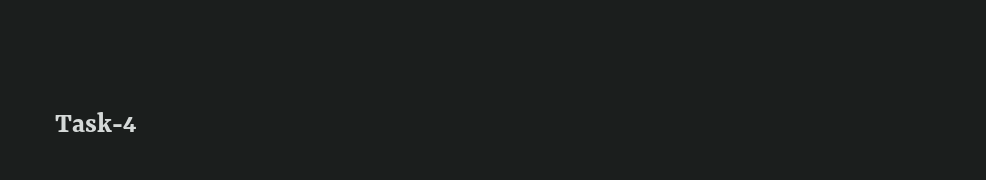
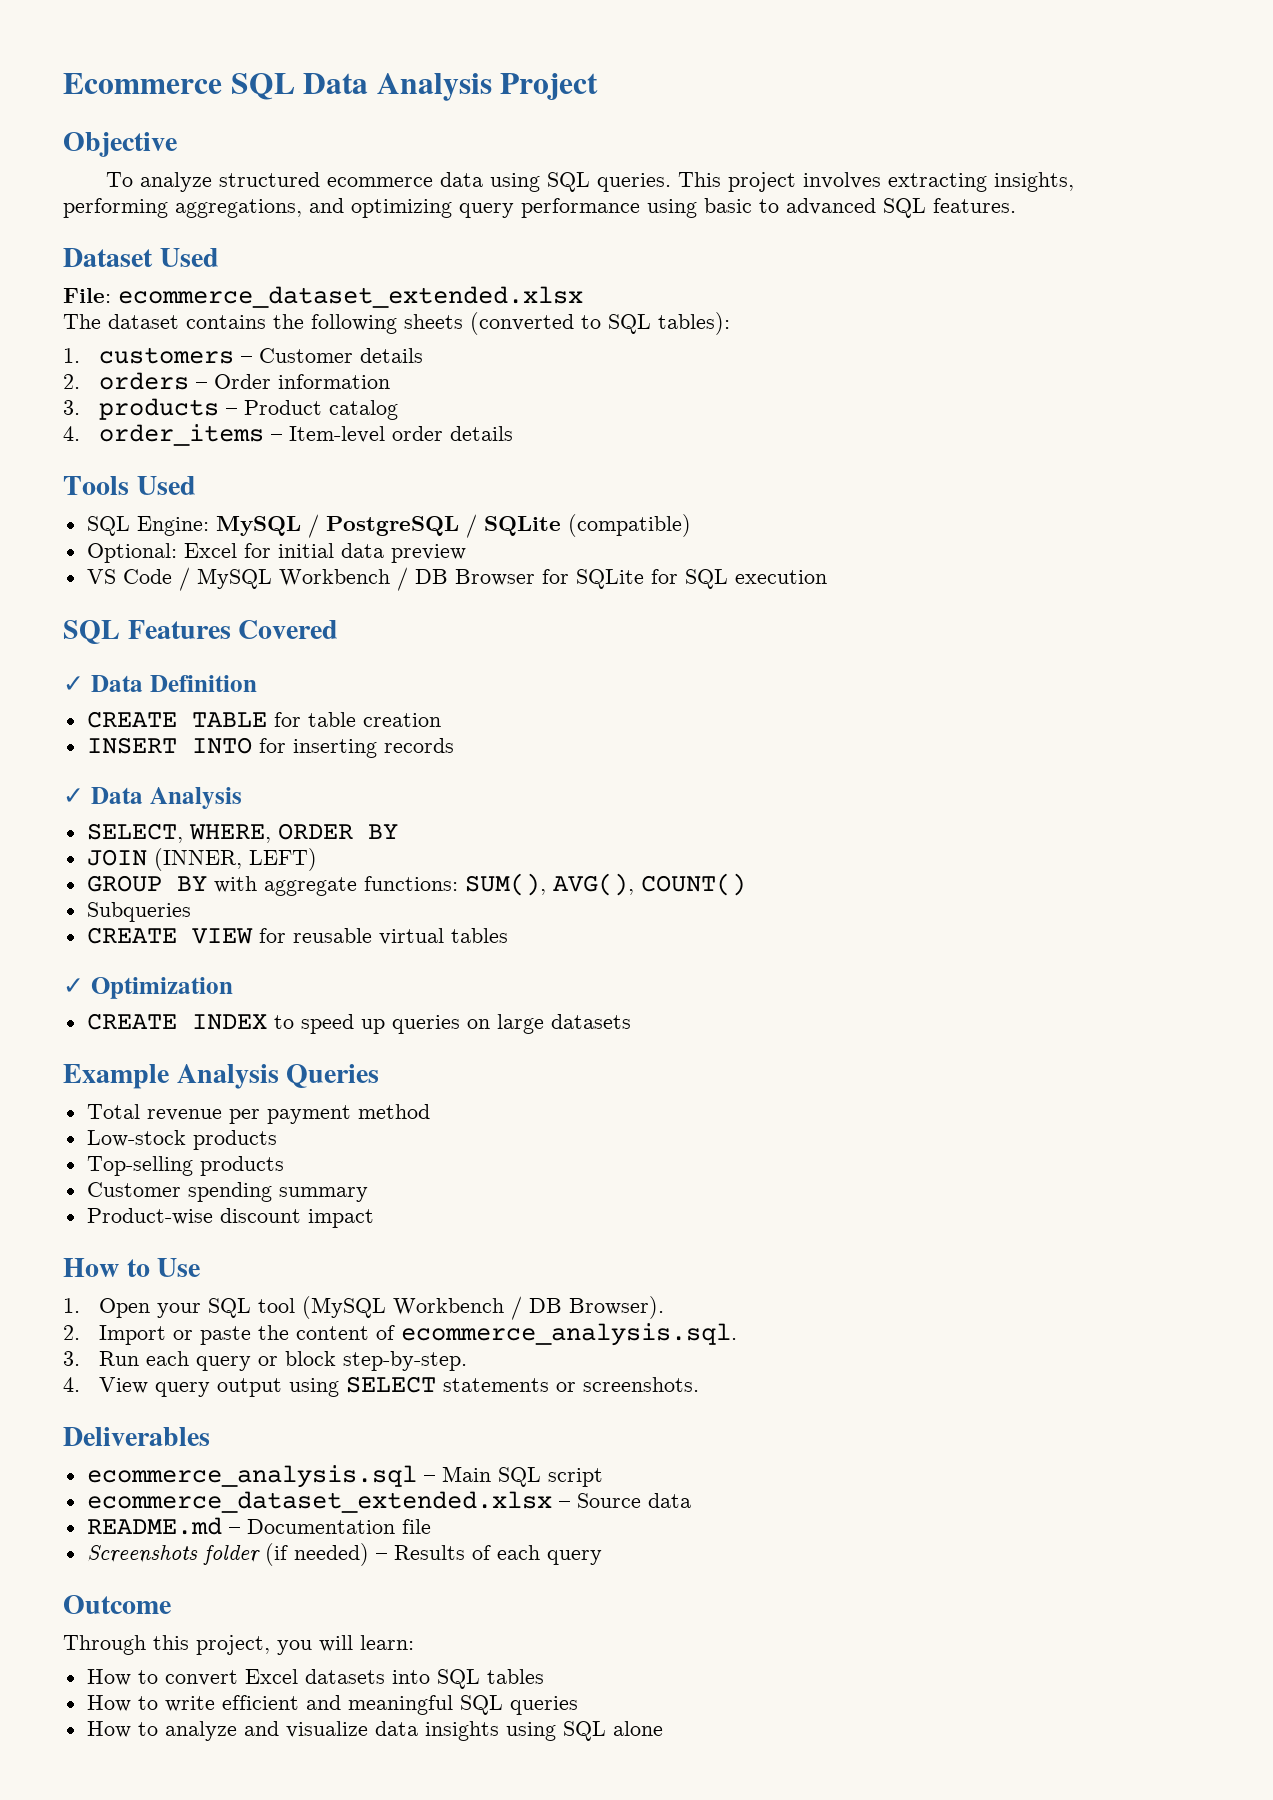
[55,112,136,132] Task-4 -> [63,73,599,101] [63,132,177,157] [105,172,1074,192] [63,198,1016,218] [63,248,219,267] [63,286,583,308] [63,312,730,335] [63,347,423,364] [63,372,390,390] [63,398,398,420] [63,424,513,446] [63,476,196,495] [86,514,691,538] [86,543,466,563] [86,567,827,591] [63,620,339,644] [63,675,257,692] [86,711,441,728] [86,737,454,758] [63,787,242,809] [86,823,398,843] [86,848,317,871] [86,873,746,896] [86,902,191,922] [86,927,508,945] [63,977,233,999] [86,1013,631,1034] [63,1064,380,1089] [86,1104,430,1124] [86,1130,277,1150] [86,1156,284,1176] [86,1182,368,1202] [86,1208,374,1228] [63,1258,201,1277] [63,1296,664,1320] [63,1323,737,1346] [63,1351,467,1371] [63,1376,699,1397] [63,1427,210,1446] [86,1465,603,1488] [86,1491,691,1513] [86,1517,431,1535] [86,1543,602,1566] [63,1595,171,1614] [63,1635,414,1655] [86,1669,544,1689] [86,1695,578,1715] [86,1721,663,1741] Ecommerce SQL Data Analysis Project // Objective // To analyze structured ecommerce data using SQL queries. This project involves extracting insights, performing aggregations, and optimizing query performance using basic to advanced SQL features. // Dataset Used // File: ecommerce_dataset_extended.xlsx // The dataset contains the following sheets (converted to SQL tables): // 1. customers – Customer details // 2. orders – Order information // 3. products – Product catalog // 4. order_items – Item-level order details // Tools Used // SQL Engine: MySQL / PostgreSQL / SQLite (compatible) // Optional: Excel for initial data preview // VS Code / MySQL Workbench / DB Browser for SQLite for SQL execution // SQL Features Covered // ✓ Data Definition // CREATE TABLE for table creation // INSERT INTO for inserting records // ✓ Data Analysis // SELECT, WHERE, ORDER BY // JOIN (INNER, LEFT) // GROUP BY with aggregate functions: SUM(), AVG(), COUNT() // Subqueries // CREATE VIEW for reusable virtual tables // ✓ Optimization // CREATE INDEX to speed up queries on large datasets // Example Analysis Queries // Total revenue per payment method // Low-stock products // Top-selling products // Customer spending summary // Product-wise discount impact // How to Use // 1. Open your SQL tool (MySQL Workbench / DB Browser). // 2. Import or paste the content of ecommerce_analysis.sql. // 3. Run each query or block step-by-step. // 4. View query output using SELECT statements or screenshots. // Deliverables // ecommerce_analysis.sql – Main SQL script // ecommerce_dataset_extended.xlsx – Source data // README.md – Documentation file // Screenshots folder (if needed) – Results of each query // Outcome // Through this project, you will learn: // How to convert Excel datasets into SQL tables // How to write efficient and meaningful SQL queries // How to analyze and visualize data insights using SQL alone

